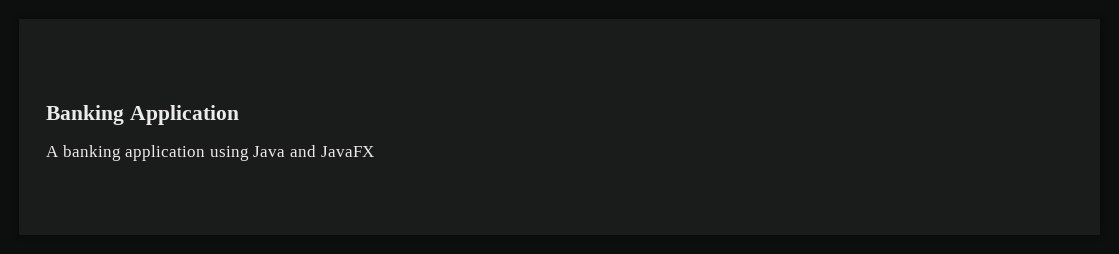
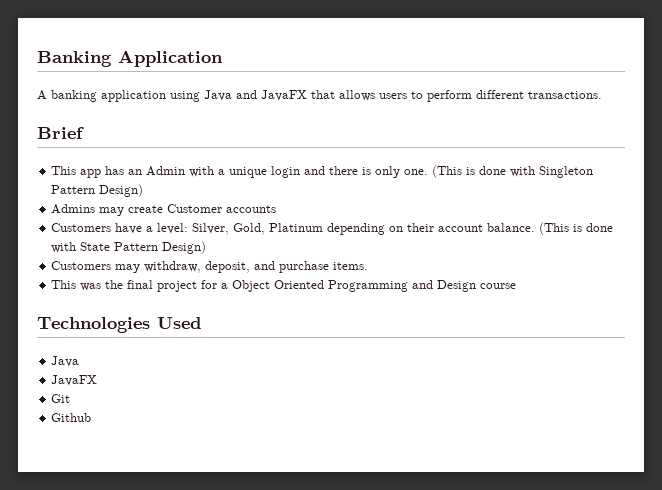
(374, 151) none -> [311,90,602,102] [37,127,84,139] [51,165,594,178] [51,184,144,197] [51,204,277,216] [51,222,614,235] [51,241,207,254] [51,261,369,273] [51,280,517,292] [37,317,201,333] [51,356,80,367] [51,375,98,386] [51,394,71,403] [51,413,92,422] that allows users to perform different transactions. // Brief // This app has an Admin with a unique login and there is only one. (This is done with Singleton Pattern Design) // Admins may create Customer accounts // Customers have a level: Silver, Gold, Platinum depending on their account balance. (This is done with State Pattern Design) // Customers may withdraw, deposit, and purchase items. // This was the final project for a Object Oriented Programming and Design course // Technologies Used // Java // JavaFX // Git // Github

